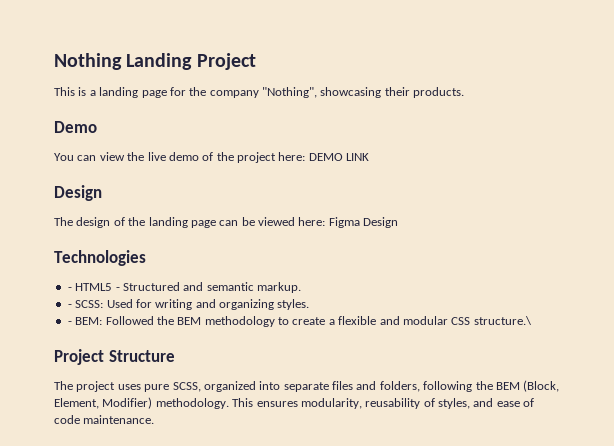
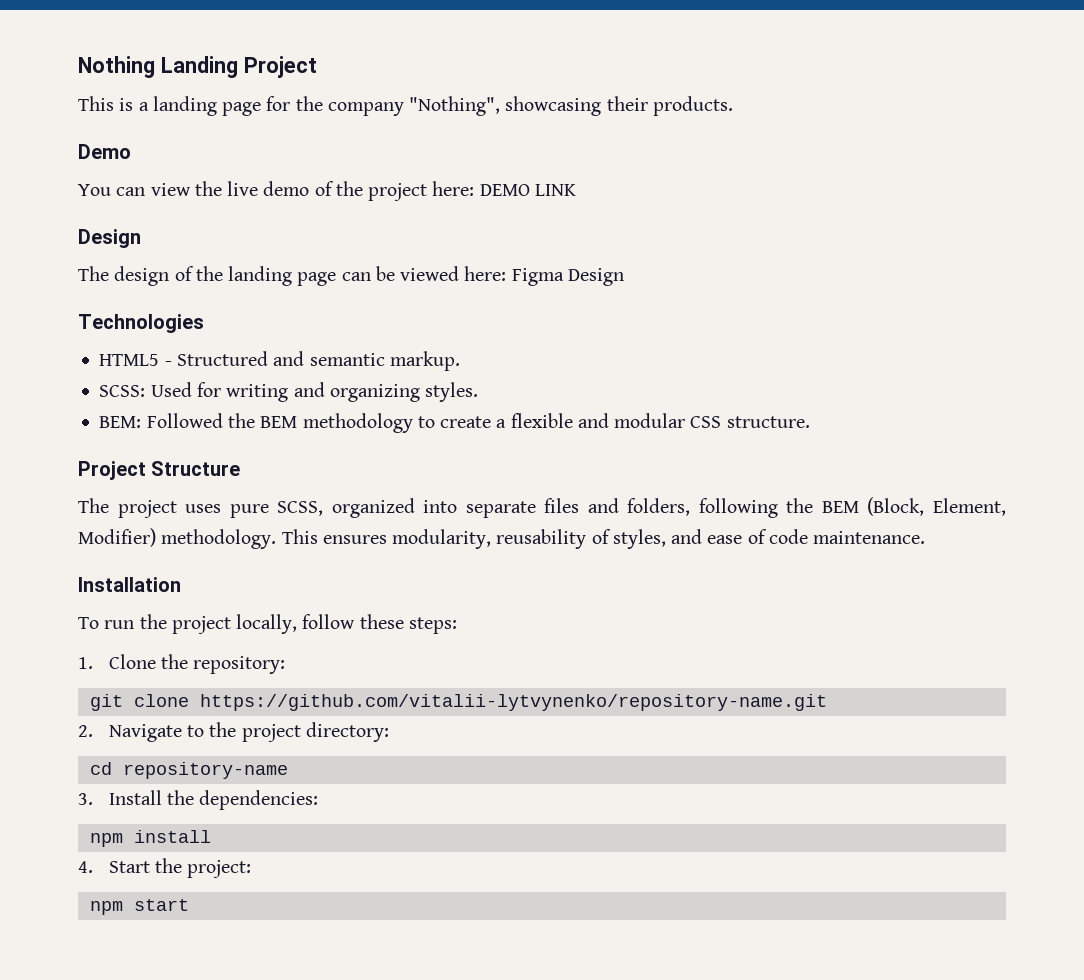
[67,287,72,291] - -> (204, 323) none
[67,304,72,308] - -> (460, 361) none
[67,321,72,325] - -> (479, 392) none
[473,316,532,325] structure.\ -> [726,416,810,428] structure.
(155, 419) none -> [78,577,181,592] [78,614,457,634] [78,654,286,674] [89,694,827,711] [78,722,389,742] [89,762,288,779] [78,790,319,810] [89,830,211,847] [78,858,252,878] [89,899,189,915] // Installation // To run the project locally, follow these steps: // 1. Clone the repository: // git clone https://github.com/vitalii-lytvynenko/repository-name.git // 2. Navigate to the project directory: // cd repository-name // 3. Install the dependencies: // npm install // 4. Start the project: // npm start

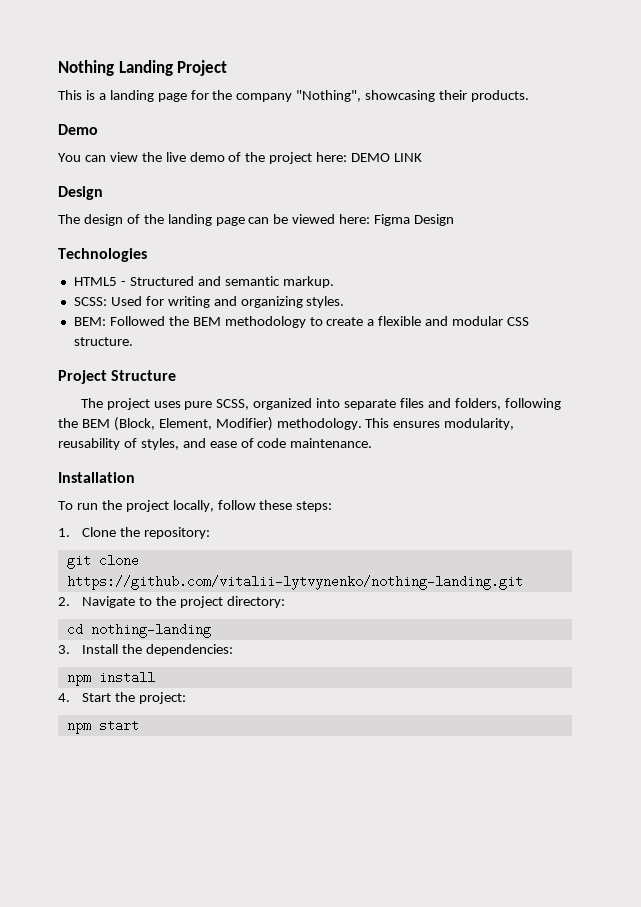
[199,694,827,711] https://github.com/vitalii-lytvynenko/repository-name.git -> [66,575,523,590] https://github.com/vitalii-lytvynenko/nothing-landing.git
[122,762,288,779] repository-name -> [90,623,211,638] nothing-landing

